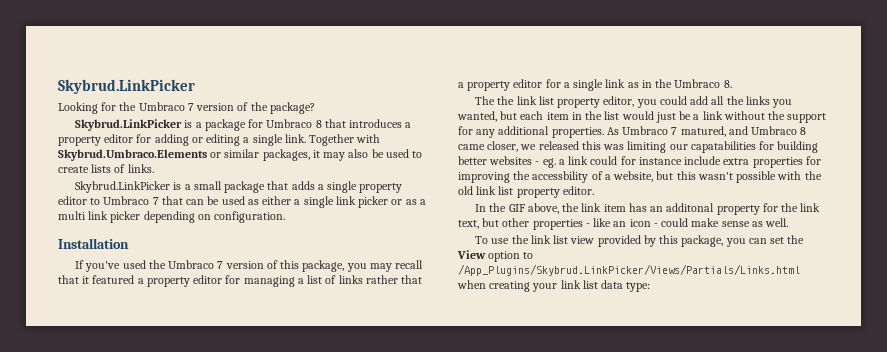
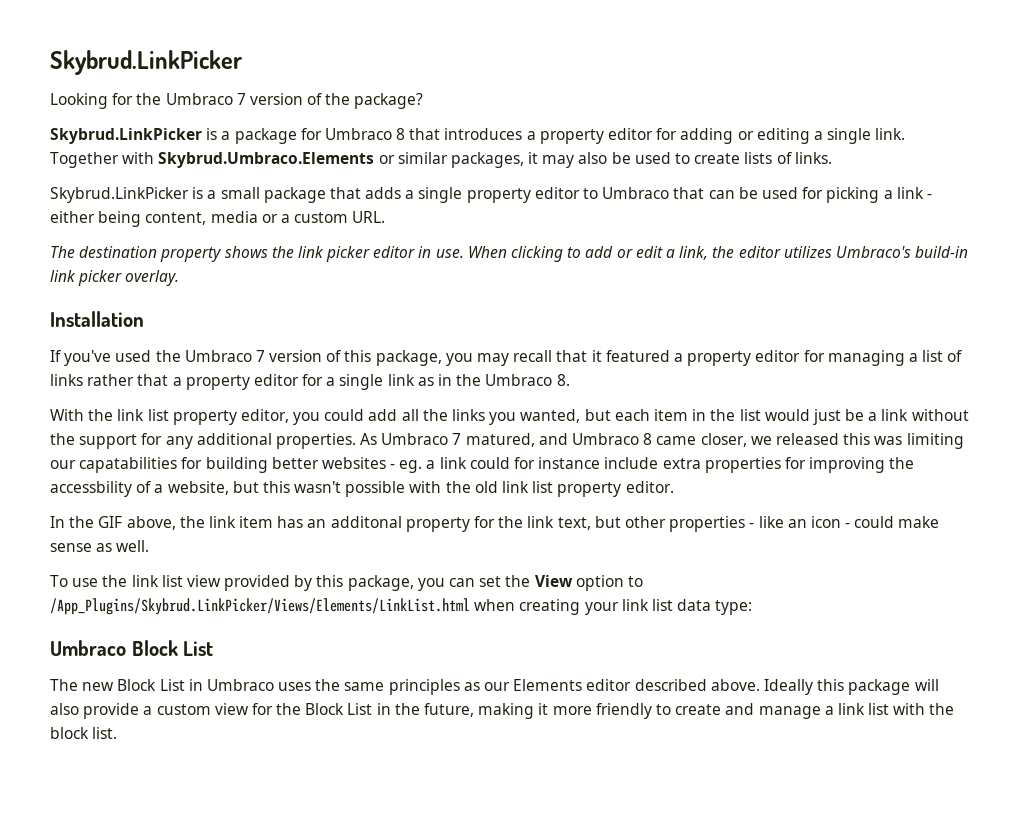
[152,197,159,205] 7 -> (670, 193) none
[247,196,426,208] [58,211,286,223] as either a single link picker or as a multi link picker depending on configuration. -> [802,187,932,203] [50,211,386,227] [50,246,969,262] [50,270,180,286] for picking a link - either being content, media or a custom URL. // The destination property shows the link picker editor in use. When clicking to add or edit a link, the editor utilizes Umbraco's build-in link picker overlay.
[475,96,496,105] The -> [50,409,84,421] With
[458,264,800,276] /App_Plugins/Skybrud.LinkPicker/Views/Partials/Links.html -> [50,598,470,615] /App_Plugins/Skybrud.LinkPicker/Views/Elements/LinkList.html
(651, 287) none -> [50,640,214,656] [50,679,939,695] [50,703,955,719] [50,727,118,739] // Umbraco Block List // The new Block List in Umbraco uses the same principles as our Elements editor described above. Ideally this package will also provide a custom view for the Block List in the future, making it more friendly to create and manage a link list with the block list.

